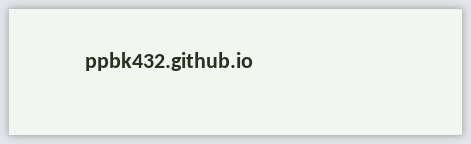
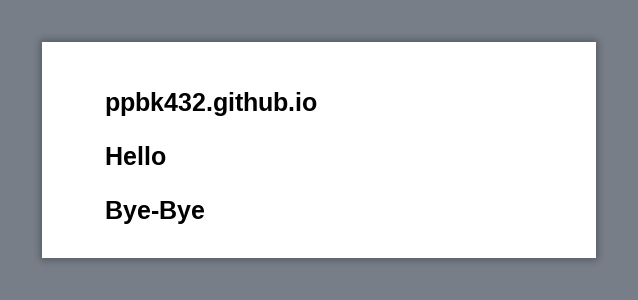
(253, 61) none -> [105,146,166,165] [105,201,205,224] // Hello // Bye-Bye

